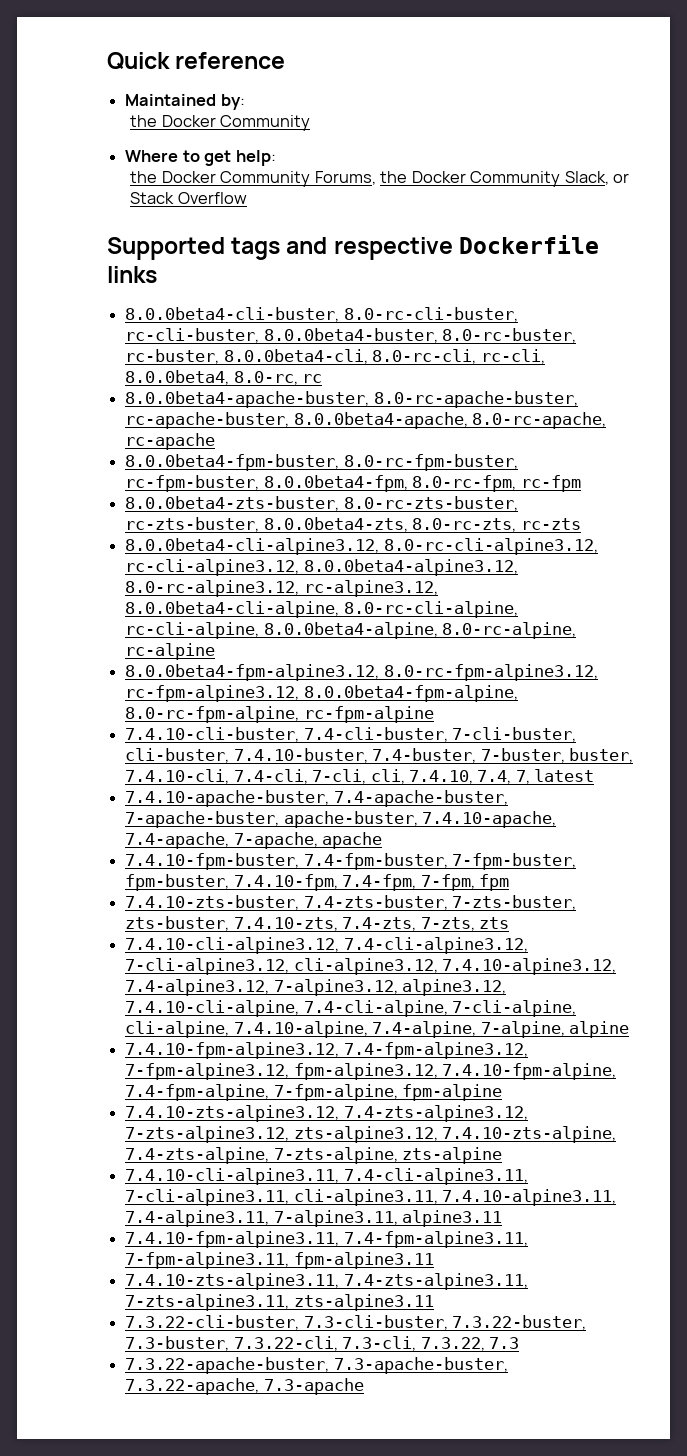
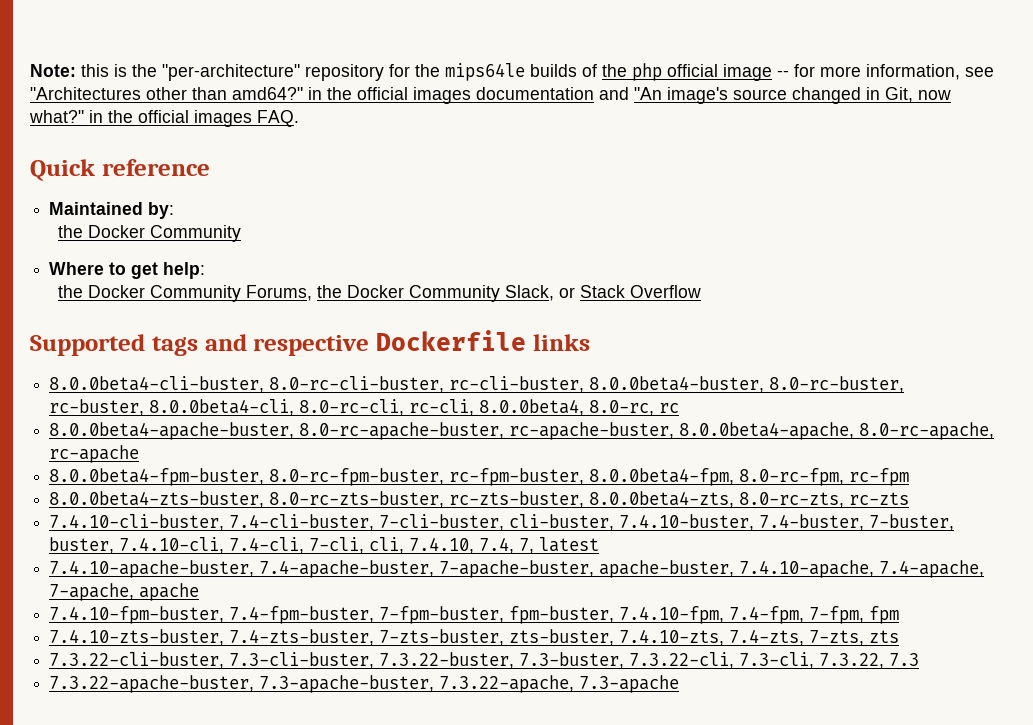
(107, 61) none -> [30,63,994,81] [30,87,951,104] [29,110,299,127] Note: this is the "per-architecture" repository for the mips64le builds of the php official image -- for more information, see "Architectures other than amd64?" in the official images documentation and "An image's source changed in Git, now what?" in the official images FAQ. //
[125,538,598,555] [125,559,518,576] [125,580,438,597] [125,601,518,618] [125,622,577,639] [125,643,216,660] [125,664,598,681] [125,685,518,702] [125,706,434,723] // 8.0.0beta4-cli-alpine3.12, 8.0-rc-cli-alpine3.12, rc-cli-alpine3.12, 8.0.0beta4-alpine3.12, 8.0-rc-alpine3.12, rc-alpine3.12, 8.0.0beta4-cli-alpine, 8.0-rc-cli-alpine, rc-cli-alpine, 8.0.0beta4-alpine, 8.0-rc-alpine, rc-alpine // 8.0.0beta4-fpm-alpine3.12, 8.0-rc-fpm-alpine3.12, rc-fpm-alpine3.12, 8.0.0beta4-fpm-alpine, 8.0-rc-fpm-alpine, rc-fpm-alpine -> (910, 498) none
[125,937,528,954] [125,958,617,975] [125,979,507,996] [125,1000,577,1017] [125,1021,629,1038] [125,1042,528,1059] [125,1063,617,1080] [125,1084,503,1101] [125,1105,528,1122] [125,1126,617,1143] [125,1147,503,1164] [125,1168,528,1185] [125,1189,617,1206] [125,1210,503,1227] [125,1231,528,1248] [125,1252,434,1269] [125,1273,528,1290] [125,1294,434,1311] // 7.4.10-cli-alpine3.12, 7.4-cli-alpine3.12, 7-cli-alpine3.12, cli-alpine3.12, 7.4.10-alpine3.12, 7.4-alpine3.12, 7-alpine3.12, alpine3.12, 7.4.10-cli-alpine, 7.4-cli-alpine, 7-cli-alpine, cli-alpine, 7.4.10-alpine, 7.4-alpine, 7-alpine, alpine // 7.4.10-fpm-alpine3.12, 7.4-fpm-alpine3.12, 7-fpm-alpine3.12, fpm-alpine3.12, 7.4.10-fpm-alpine, 7.4-fpm-alpine, 7-fpm-alpine, fpm-alpine // 7.4.10-zts-alpine3.12, 7.4-zts-alpine3.12, 7-zts-alpine3.12, zts-alpine3.12, 7.4.10-zts-alpine, 7.4-zts-alpine, 7-zts-alpine, zts-alpine // 7.4.10-cli-alpine3.11, 7.4-cli-alpine3.11, 7-cli-alpine3.11, cli-alpine3.11, 7.4.10-alpine3.11, 7.4-alpine3.11, 7-alpine3.11, alpine3.11 // 7.4.10-fpm-alpine3.11, 7.4-fpm-alpine3.11, 7-fpm-alpine3.11, fpm-alpine3.11 // 7.4.10-zts-alpine3.11, 7.4-zts-alpine3.11, 7-zts-alpine3.11, zts-alpine3.11 -> (900, 636) none

